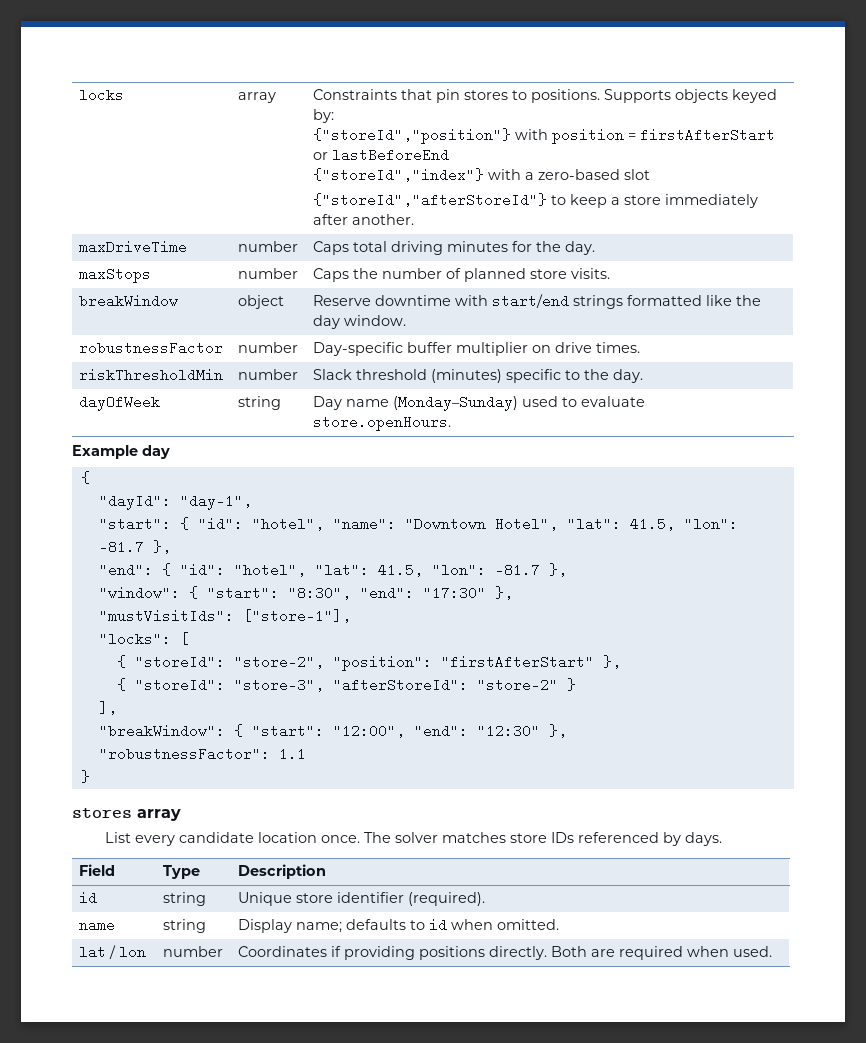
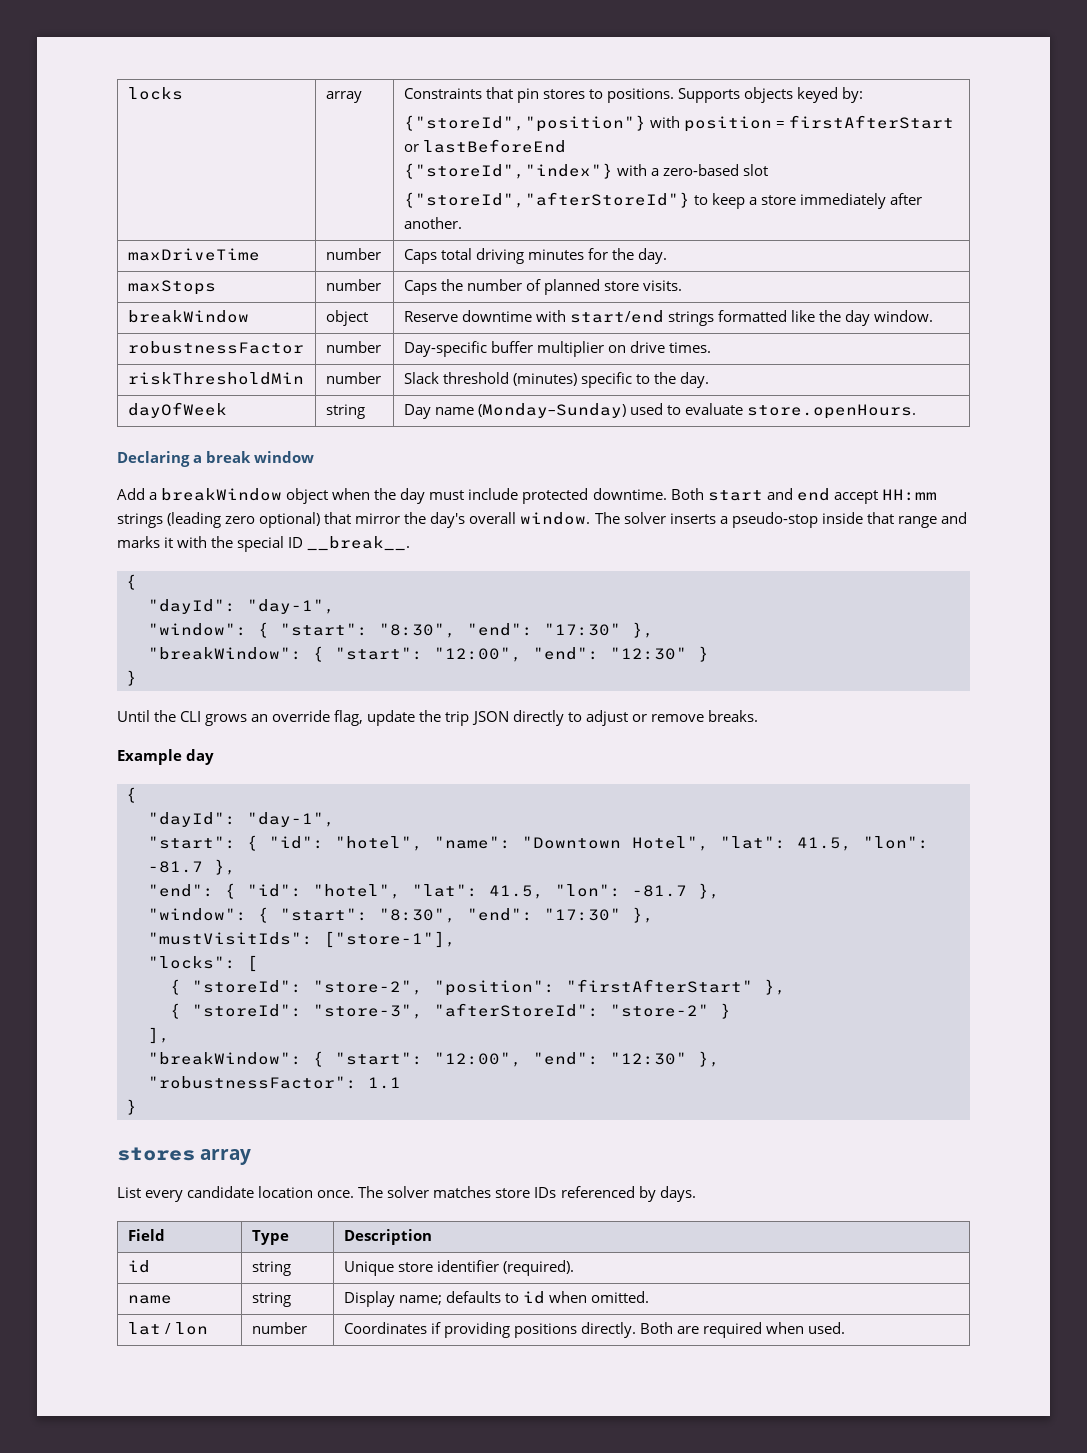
(452, 423) none -> [117,451,315,467] [117,488,937,504] [117,512,967,528] [117,536,411,552] [126,574,137,590] [148,599,335,614] [148,622,654,638] [148,646,709,662] [126,670,137,686] [117,710,758,726] // Declaring a break window // Add a breakWindow object when the day must include protected downtime. Both start and end accept HH:mm strings (leading zero optional) that mirror the day's overall window. The solver inserts a pseudo-stop inside that range and marks it with the special ID __break__. // { // "dayId": "day-1", // "window": { "start": "8:30", "end": "17:30" }, // "breakWindow": { "start": "12:00", "end": "12:30" } // } // Until the CLI grows an override flag, update the trip JSON directly to adjust or remove breaks.

